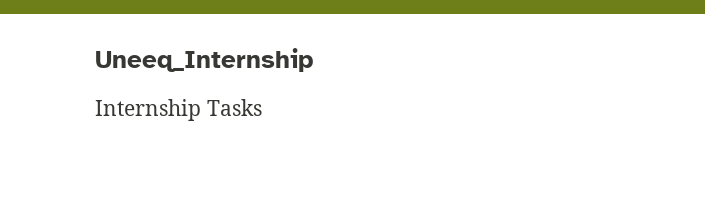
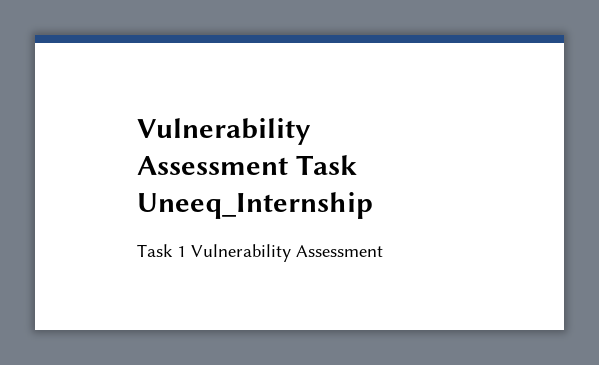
[95,48,314,72] [95,99,262,121] Uneeq_Internship // Internship Tasks -> [137,118,311,145] [137,155,357,175] [137,192,373,219] [137,244,383,262] Vulnerability Assessment Task Uneeq_Internship // Task 1 Vulnerability Assessment

